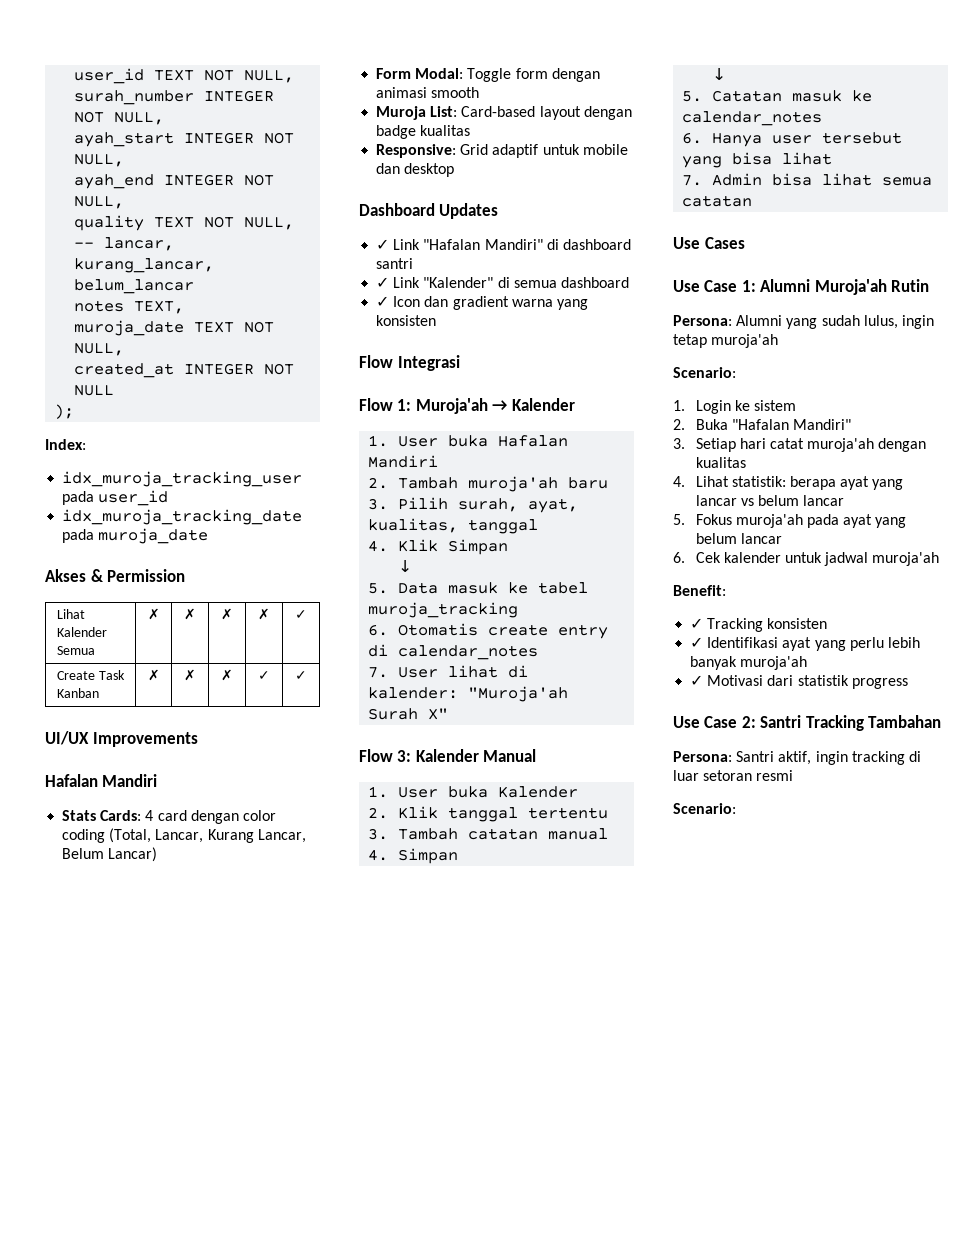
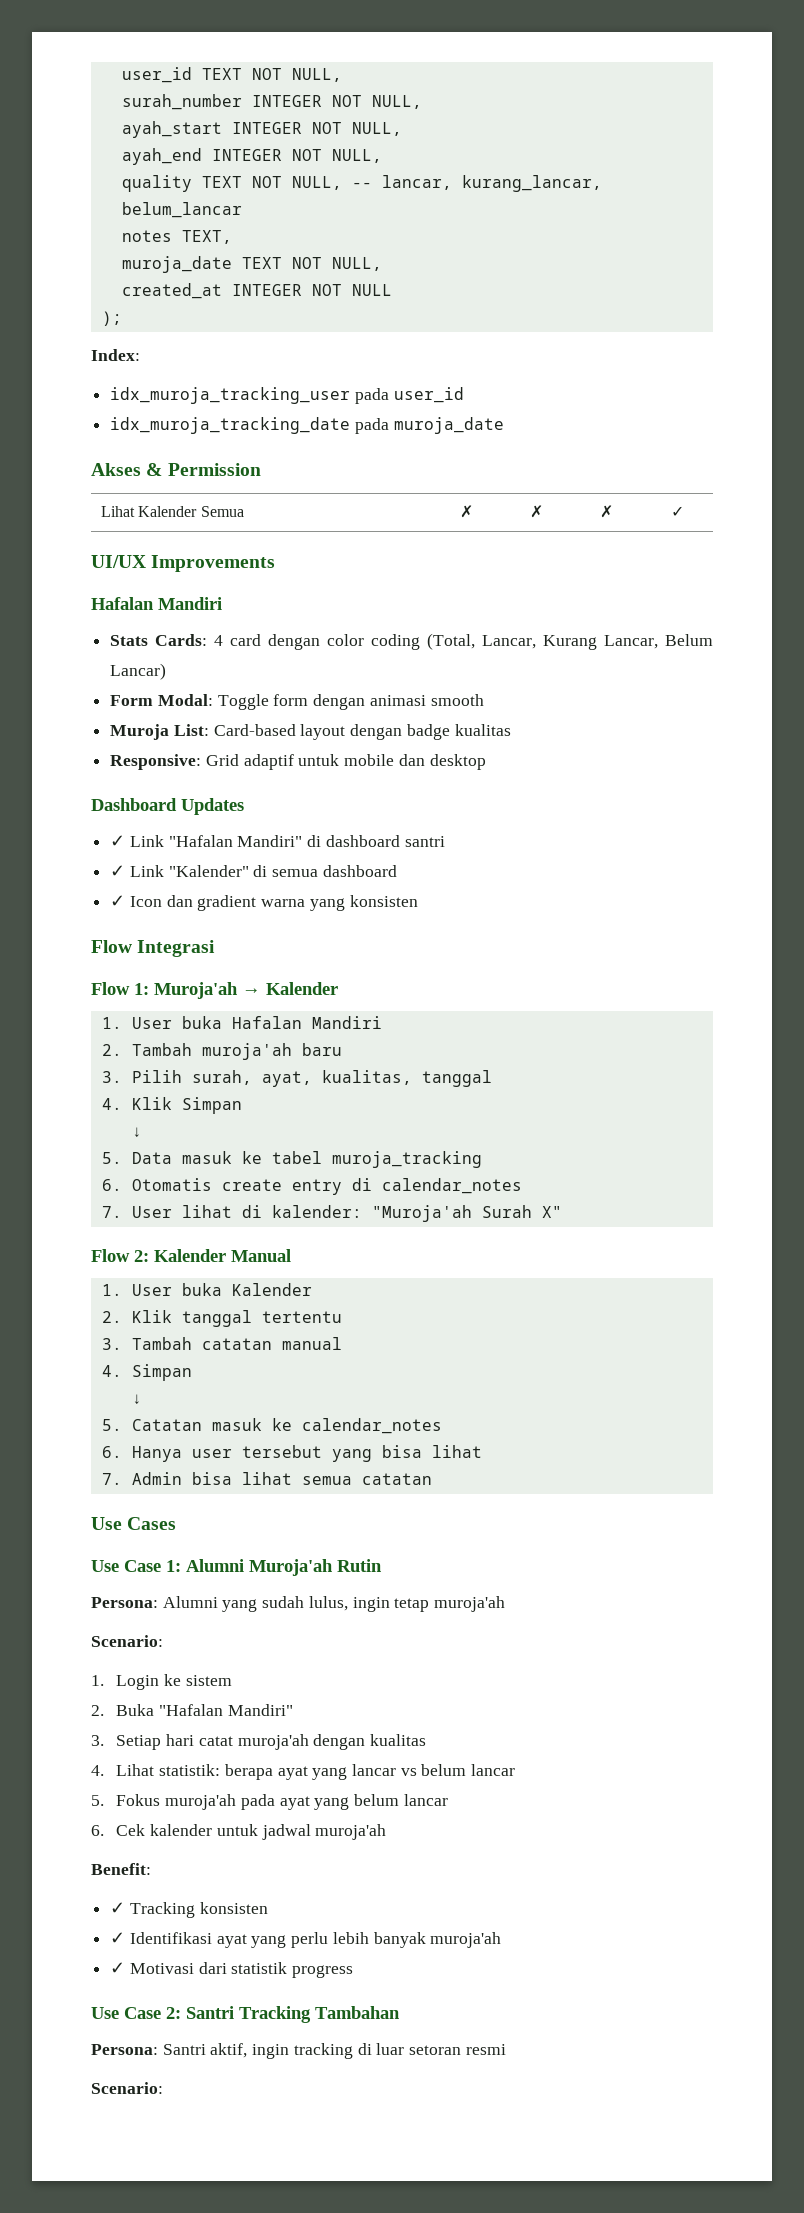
[258,608,270,620] [295,610,307,619] [56,670,125,680] [56,688,99,698] [147,669,160,681] [184,669,196,681] [221,669,233,681] [258,671,270,680] | ✗ | ✓ // Create Task Kanban | ✗ | ✗ | ✗ | ✓ -> (613, 511) none
[397,750,412,762] 3: -> [134,1250,149,1262] 2:

